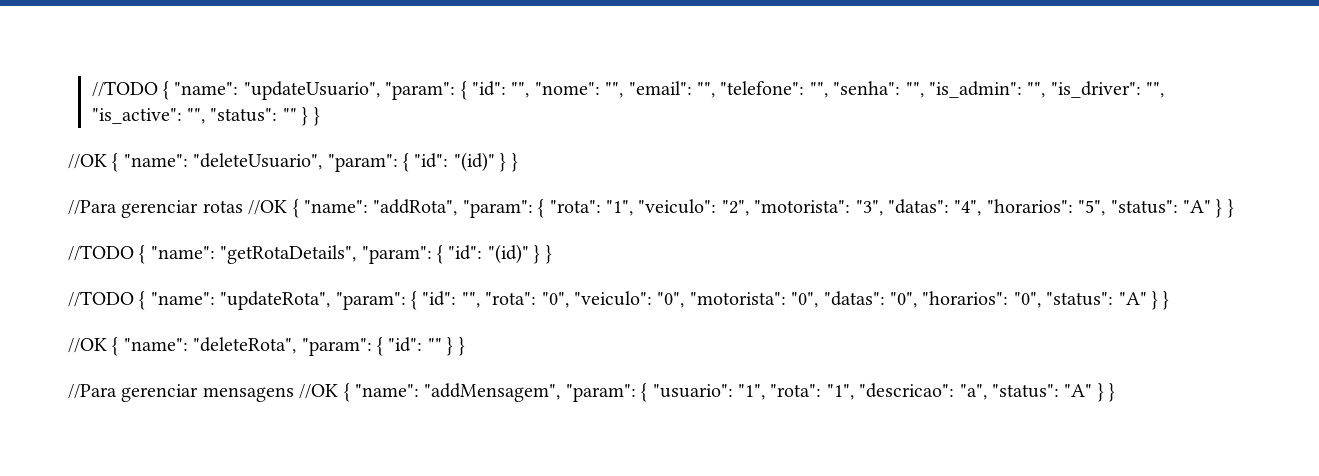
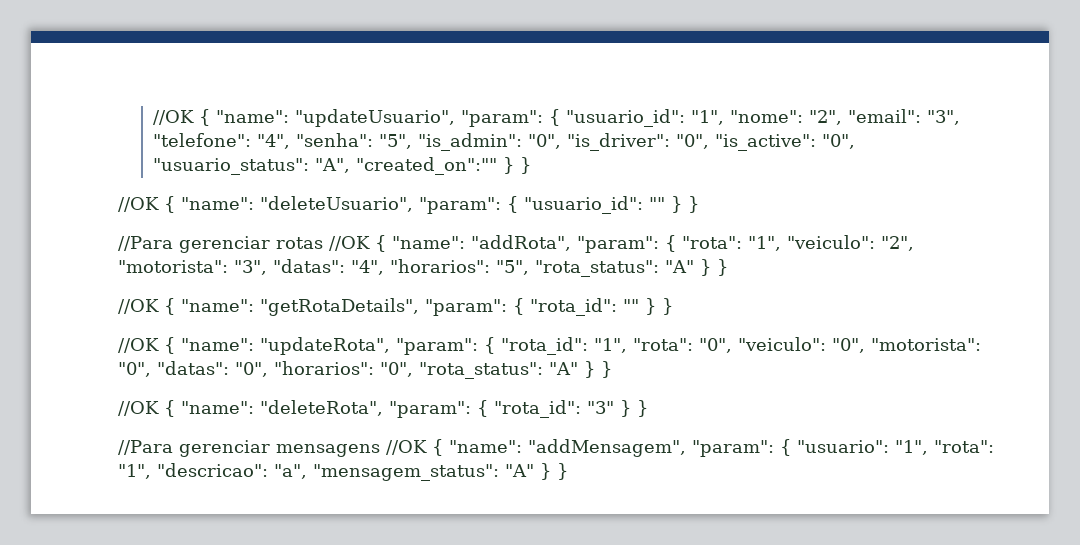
[91,81,158,97] //TODO -> [153,110,195,125] //OK
[471,81,1165,98] [91,108,297,124] "id": "", "nome": "", "email": "", "telefone": "", "senha": "", "is_admin": "", "is_driver": "", "is_active": "", "status": "" -> [566,109,961,127] [153,133,856,151] [153,157,498,175] "usuario_id": "1", "nome": "2", "email": "3", "telefone": "4", "senha": "5", "is_admin": "0", "is_driver": "0", "is_active": "0", "usuario_status": "A", "created_on":""
[414,152,495,172] "id": "(id)" -> [524,196,665,214] "usuario_id": ""
[1110,199,1234,218] [68,245,134,261] "status": "A" } } // //TODO -> [535,259,728,277] [118,299,159,314] "rota_status": "A" } } // //OK
[448,244,552,264] [68,291,134,307] "id": "(id)" } } // //TODO -> [530,298,673,316] [118,338,159,353] "rota_id": "" } } // //OK
[422,291,480,308] "id": "", -> [501,337,627,355] "rota_id": "1",
[1046,292,1114,306] "status": -> [419,362,543,379] "rota_status":
[388,337,442,352] "id": "" -> [494,400,614,418] "rota_id": "3"
[991,384,1059,398] "status": -> [313,464,499,481] "mensagem_status":

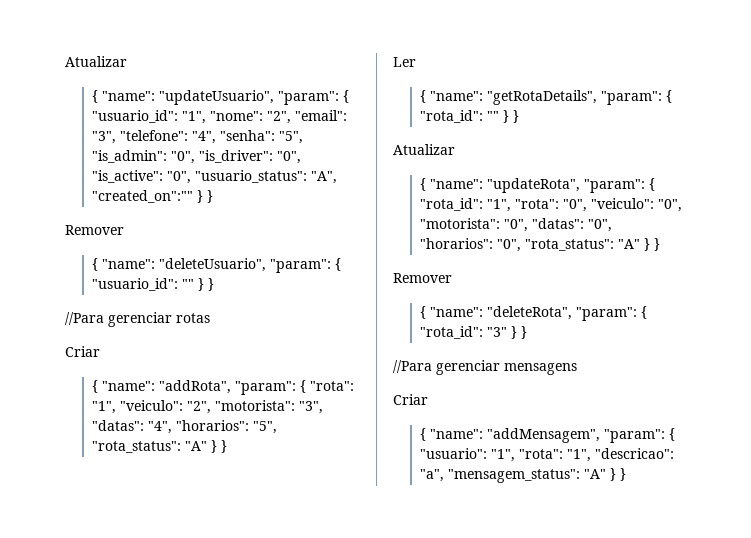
[153,110,195,125] //OK -> [65,56,127,67] Atualizar //
[118,197,159,212] //OK -> [65,225,124,235] Remover //
[328,236,370,251] //OK -> [65,346,100,357] // Criar //
[118,299,159,314] //OK -> [393,57,416,67] Ler //
[118,338,159,353] //OK -> [393,144,455,155] Atualizar //
[118,401,159,416] //OK -> [393,273,452,283] Remover //
[385,440,427,455] //OK -> [393,394,428,405] // Criar //

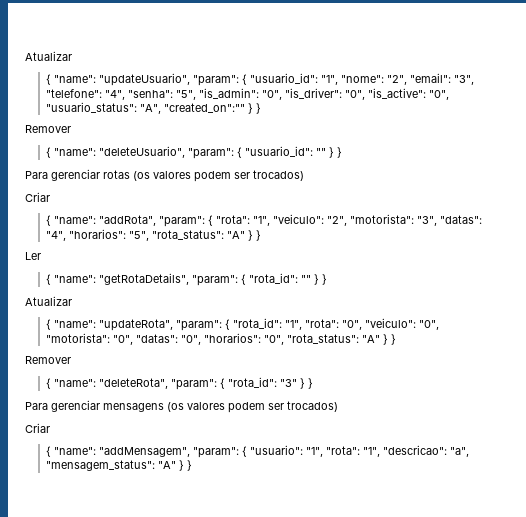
[65,312,104,325] //Para -> [25,171,48,179] Para
(210, 318) none -> [133,170,304,182] (os valores podem ser trocados)
[393,360,432,373] //Para -> [25,402,48,410] Para
(577, 369) none -> [167,401,338,413] (os valores podem ser trocados)

